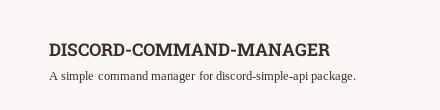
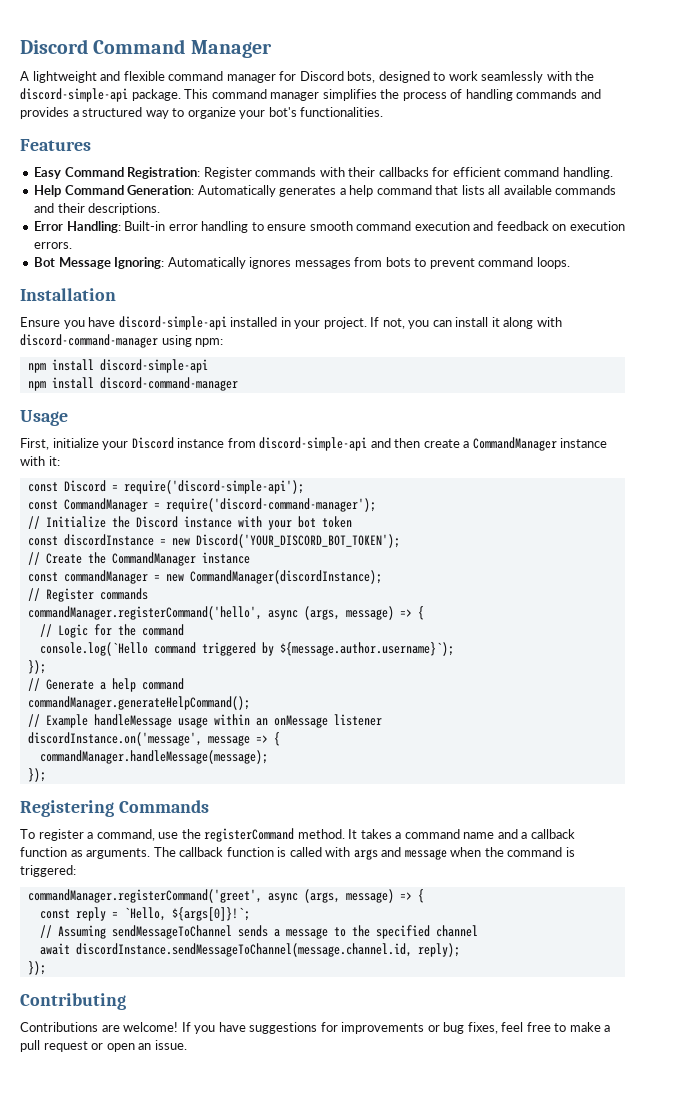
[49,43,330,57] [49,71,357,83] DISCORD-COMMAND-MANAGER // A simple command manager for discord-simple-api package. -> [20,39,272,58] [20,71,595,83] [20,88,601,102] [20,107,384,119] [20,139,91,151] [34,167,613,179] [34,185,617,197] [34,203,161,215] [34,221,625,233] [34,242,73,249] [34,257,570,269] [20,288,116,301] [20,316,562,330] [20,334,224,348] [27,359,208,373] [27,377,238,391] [20,410,68,426] [20,437,608,451] [20,456,60,466] [27,480,304,494] [27,498,376,512] [27,516,352,530] [27,534,400,548] [27,552,250,566] [27,570,382,584] [27,588,148,602] [27,606,424,620] [39,624,184,638] [39,642,454,656] [27,660,46,674] [27,678,184,692] [27,696,250,710] [27,714,382,728] [27,732,280,746] [39,750,268,764] [27,768,46,782] [20,800,209,817] [20,828,575,842] [20,847,575,860] [20,865,76,877] [27,889,424,903] [39,907,250,921] [39,925,478,939] [39,943,460,957] [27,961,46,975] [20,993,126,1010] [20,1022,611,1034] [20,1040,187,1052] Discord Command Manager // A lightweight and flexible command manager for Discord bots, designed to work seamlessly with the discord-simple-api package. This command manager simplifies the process of handling commands and provides a structured way to organize your bot's functionalities. // Features // Easy Command Registration: Register commands with their callbacks for efficient command handling. // Help Command Generation: Automatically generates a help command that lists all available commands and their descriptions. // Error Handling: Built-in error handling to ensure smooth command execution and feedback on execution errors. // Bot Message Ignoring: Automatically ignores messages from bots to prevent command loops. // Installation // Ensure you have discord-simple-api installed in your project. If not, you can install it along with discord-command-manager using npm: // npm install discord-simple-api // npm install discord-command-manager // Usage // First, initialize your Discord instance from discord-simple-api and then create a CommandManager instance with it: // const Discord = require('discord-simple-api'); // const CommandManager = require('discord-command-manager'); // // Initialize the Discord instance with your bot token // const discordInstance = new Discord('YOUR_DISCORD_BOT_TOKEN'); // // Create the CommandManager instance // const commandManager = new CommandManager(discordInstance); // // Register commands // commandManager.registerCommand('hello', async (args, message) => { // // Logic for the command // console.log(`Hello command triggered by ${message.author.username}`); // }); // // Generate a help command // commandManager.generateHelpCommand(); // // Example handleMessage usage within an onMessage listener // discordInstance.on('message', message => { // commandManager.handleMessage(message); // }); // Registering Commands // To register a command, use the registerCommand method. It takes a command name and a callback function as arguments. The callback function is called with args and message when the command is triggered: // commandManager.registerCommand('greet', async (args, message) => { // const reply = `Hello, ${args[0]}!`; // // Assuming sendMessageToChannel sends a message to the specified channel // await discordInstance.sendMessageToChannel(message.channel.id, reply); // }); // Contributing // Contributions are welcome! If you have suggestions for improvements or bug fixes, feel free to make a pull request or open an issue.

